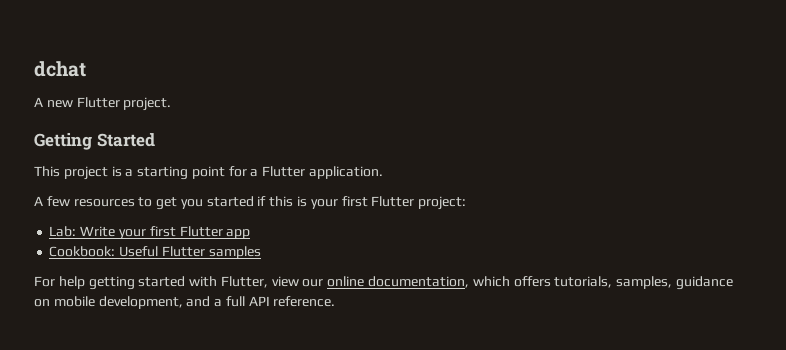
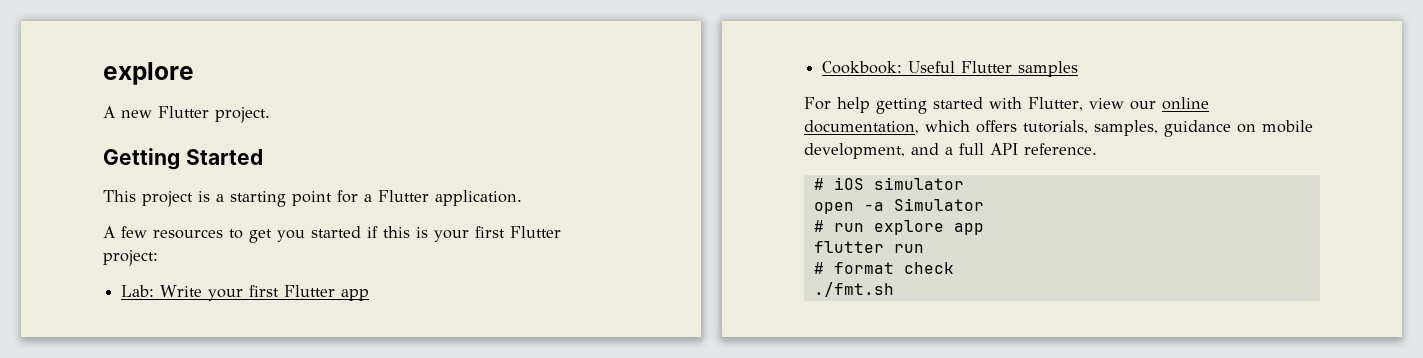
[34,61,86,77] dchat -> [103,62,194,85] explore
(336, 301) none -> [813,177,964,190] [813,198,984,214] [813,220,984,235] [813,241,924,253] [813,262,954,274] [813,282,894,297] // # iOS simulator // open -a Simulator // # run explore app // flutter run // # format check // ./fmt.sh

